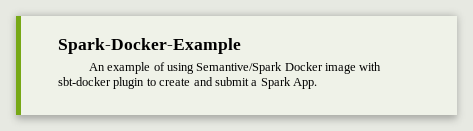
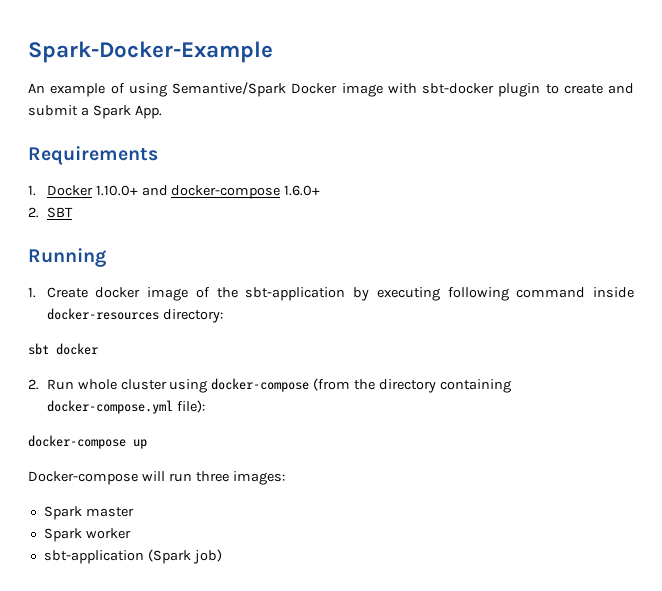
(317, 83) none -> [28,146,158,165] [28,185,321,199] [28,207,73,218] [28,248,106,267] [28,287,634,301] [46,308,223,323] [28,343,98,355] [28,378,512,393] [46,400,205,414] [28,435,147,449] [28,471,285,485] [43,506,134,520] [43,528,131,542] [43,549,222,564] // Requirements // 1. Docker 1.10.0+ and docker-compose 1.6.0+ // 2. SBT // Running // 1. Create docker image of the sbt-application by executing following command inside docker-resources directory: // sbt docker // 2. Run whole cluster using docker-compose (from the directory containing docker-compose.yml file): // docker-compose up // Docker-compose will run three images: // Spark master // Spark worker // sbt-application (Spark job)

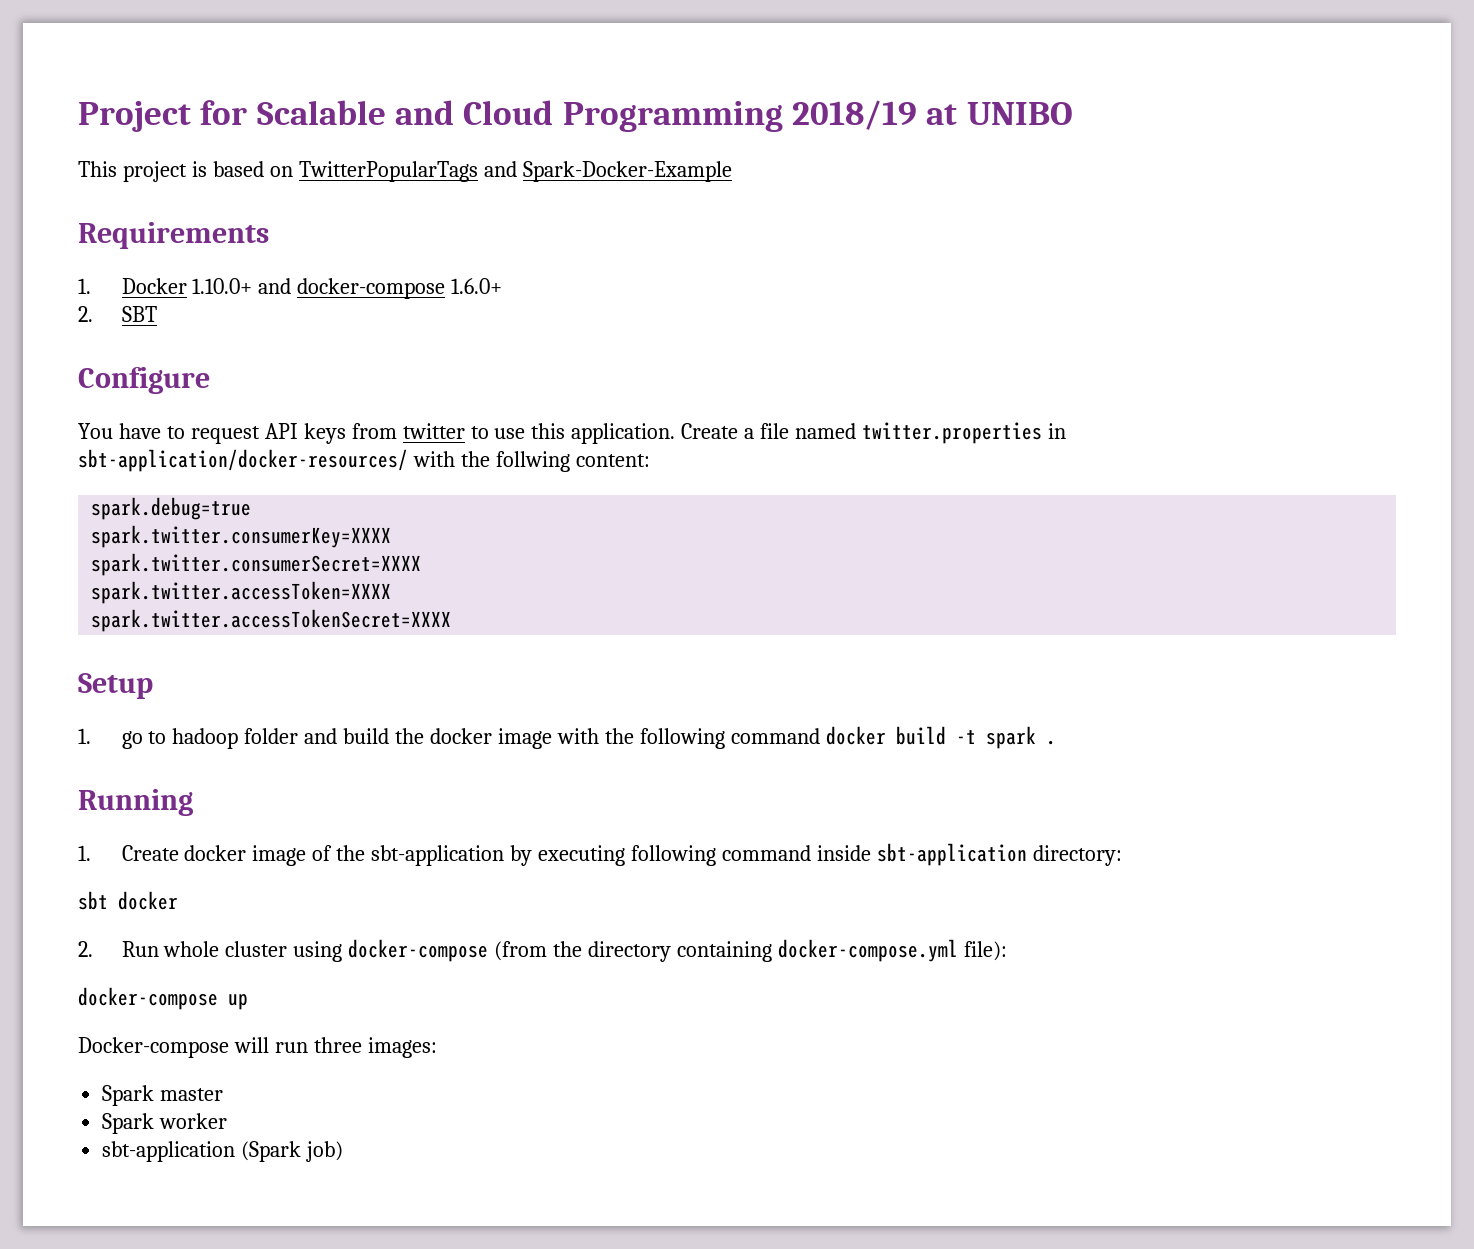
[28,41,273,63] [28,82,634,97] [28,105,162,119] Spark-Docker-Example // An example of using Semantive/Spark Docker image with sbt-docker plugin to create and submit a Spark App. -> [78,100,1073,132] [78,161,732,182] Project for Scalable and Cloud Programming 2018/19 at UNIBO // This project is based on TwitterPopularTags and Spark-Docker-Example
(73, 212) none -> [78,367,210,394] [78,422,1066,444] [78,449,650,472] [91,497,252,520] [91,525,392,548] [91,553,422,576] [91,581,392,604] [91,609,452,632] [78,673,153,699] [78,726,1056,749] // Configure // You have to request API keys from twitter to use this application. Create a file named twitter.properties in sbt-application/docker-resources/ with the follwing content: // spark.debug=true // spark.twitter.consumerKey=XXXX // spark.twitter.consumerSecret=XXXX // spark.twitter.accessToken=XXXX // spark.twitter.accessTokenSecret=XXXX // Setup // 1. go to hadoop folder and build the docker image with the following command docker build -t spark .
[46,308,159,320] docker-resources -> [876,843,1027,866] sbt-application

